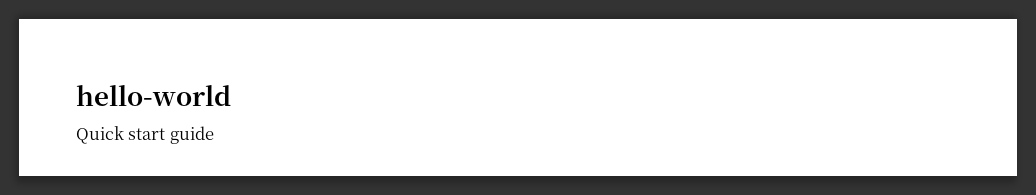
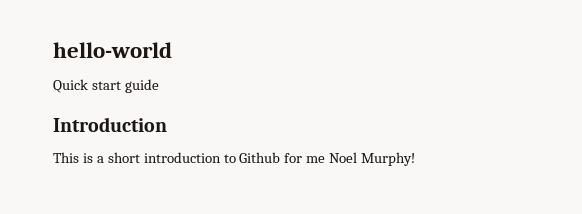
(214, 135) none -> [53,117,167,132] [53,152,416,166] // Introduction // This is a short introduction to Github for me Noel Murphy!

